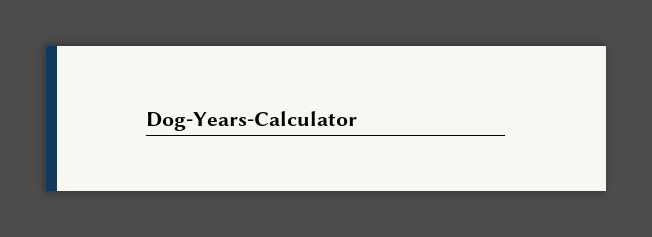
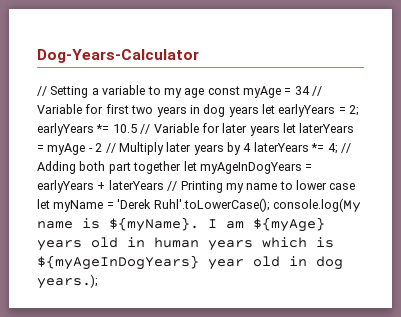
(357, 121) none -> [37,85,323,98] [37,104,360,117] [37,123,355,136] [37,142,351,155] [37,161,313,174] [37,180,356,193] [37,198,361,213] [37,217,325,232] [37,237,334,251] [37,255,343,270] [37,274,98,289] // // Setting a variable to my age const myAge = 34 // Variable for first two years in dog years let earlyYears = 2; earlyYears *= 10.5 // Variable for later years let laterYears = myAge - 2 // Multiply later years by 4 laterYears *= 4; // Adding both part together let myAgeInDogYears = earlyYears + laterYears // Printing my name to lower case let myName = 'Derek Ruhl'.toLowerCase(); console.log(My name is ${myName}. I am ${myAge} years old in human years which is ${myAgeInDogYears} year old in dog years.);

